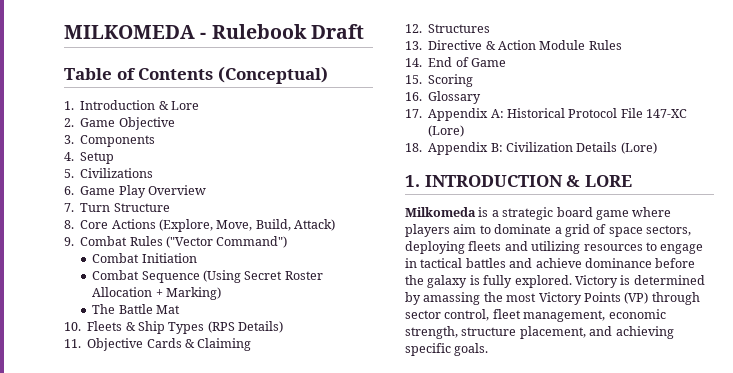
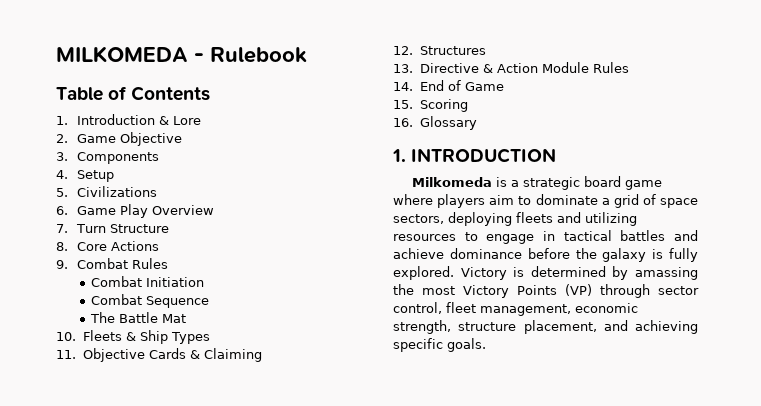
[310,24,364,39] Draft -> (307, 55) none
[217,66,328,84] (Conceptual) -> (211, 93) none
[159,219,336,232] (Explore, Move, Build, Attack) -> (160, 246) none
[166,236,288,248] ("Vector Command") -> (169, 263) none
[203,270,323,283] [92,287,222,300] (Using Secret Roster Allocation + Marking) -> (210, 302) none
[207,321,284,333] (RPS Details) -> (211, 338) none
[405,108,688,121] [428,125,465,137] [405,142,657,155] // 17. Appendix A: Historical Protocol File 147-XC (Lore) // 18. Appendix B: Civilization Details (Lore) -> (477, 123) none
[566,175,632,187] & LORE -> (557, 155) none

